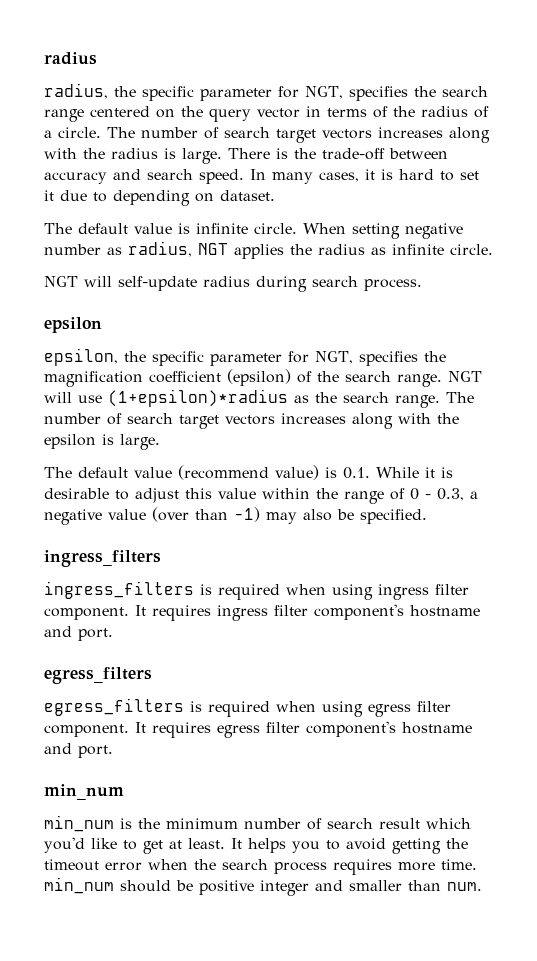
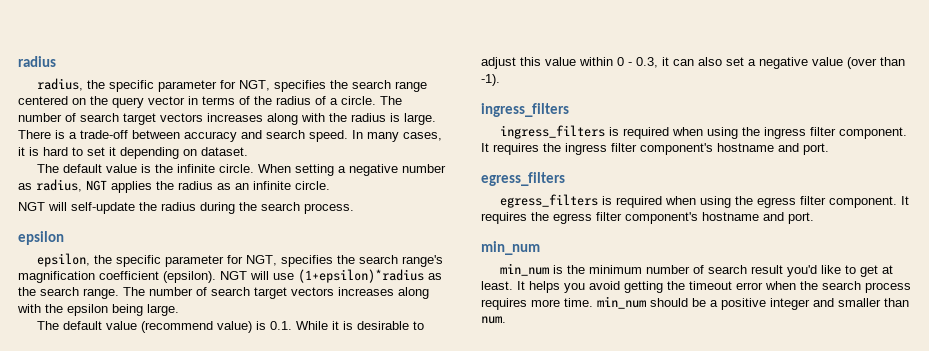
[294,148,316,159] the -> [69,132,77,139] a
[60,190,107,202] due to -> (116, 151) none
(190, 228) none -> [155,164,174,173] the
(400, 231) none -> [338,166,347,173] a
(386, 251) none -> [235,183,249,190] an
(197, 283) none -> [139,202,157,211] the
(307, 284) none -> [239,202,257,211] the
[44,369,442,387] magnification coefficient (epsilon) of the search range. -> [359,255,444,267] [18,271,216,283] search range's magnification coefficient (epsilon).
[102,434,114,445] is -> [112,304,143,316] being
[316,488,464,504] the range of 0 - 0.3, -> [617,57,744,68] 0 - 0.3, it can also set
[234,507,427,524] -1) may also be specified. -> [481,74,500,86] -1).
(373, 592) none -> [742,127,761,136] the
(211, 613) none -> [543,143,561,152] the
(363, 709) none -> [735,196,754,205] the
(211, 730) none -> [531,212,549,221] the
[426,818,471,829] which -> (784, 269) none
[326,840,340,850] to -> (585, 288) none
(193, 885) none -> [710,300,718,307] a

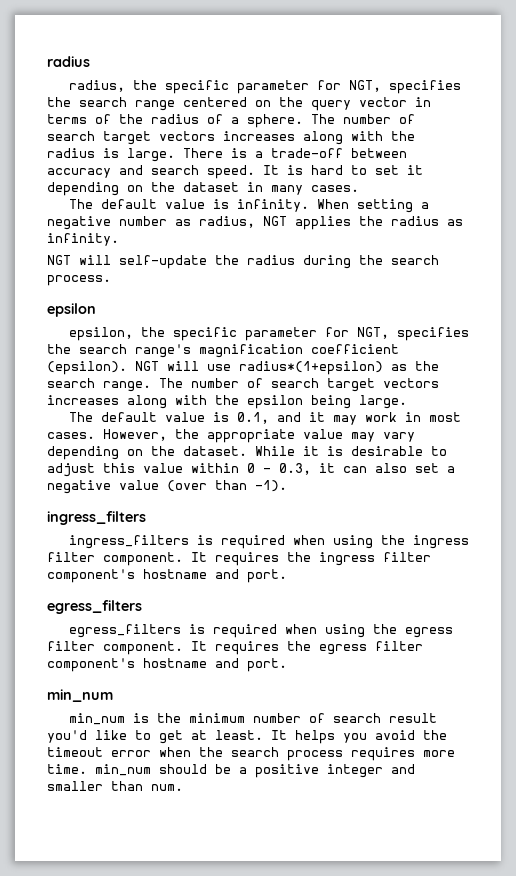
[341,96,376,105] circle. -> [247,114,303,128] sphere.
[352,130,442,142] [18,147,25,156] In many cases, it -> [263,165,279,175] It
[201,147,248,156] [37,164,255,173] dataset. // The default value is the infinite circle. -> [151,182,359,195] [68,199,309,212] the dataset in many cases. // The default value is infinity.
[235,181,330,190] an infinite circle. -> [47,233,119,246] infinity.
[298,269,424,283] (1+epsilon)*radius -> [239,361,383,375] radius*(1+epsilon)
[141,321,293,333] (recommend value) is 0.1. -> [212,412,461,425] [47,429,415,443] [47,446,247,460] is 0.1, and it may work in most cases. However, the appropriate value may vary depending on the dataset.
[624,281,663,293] getting -> (415, 735) none

